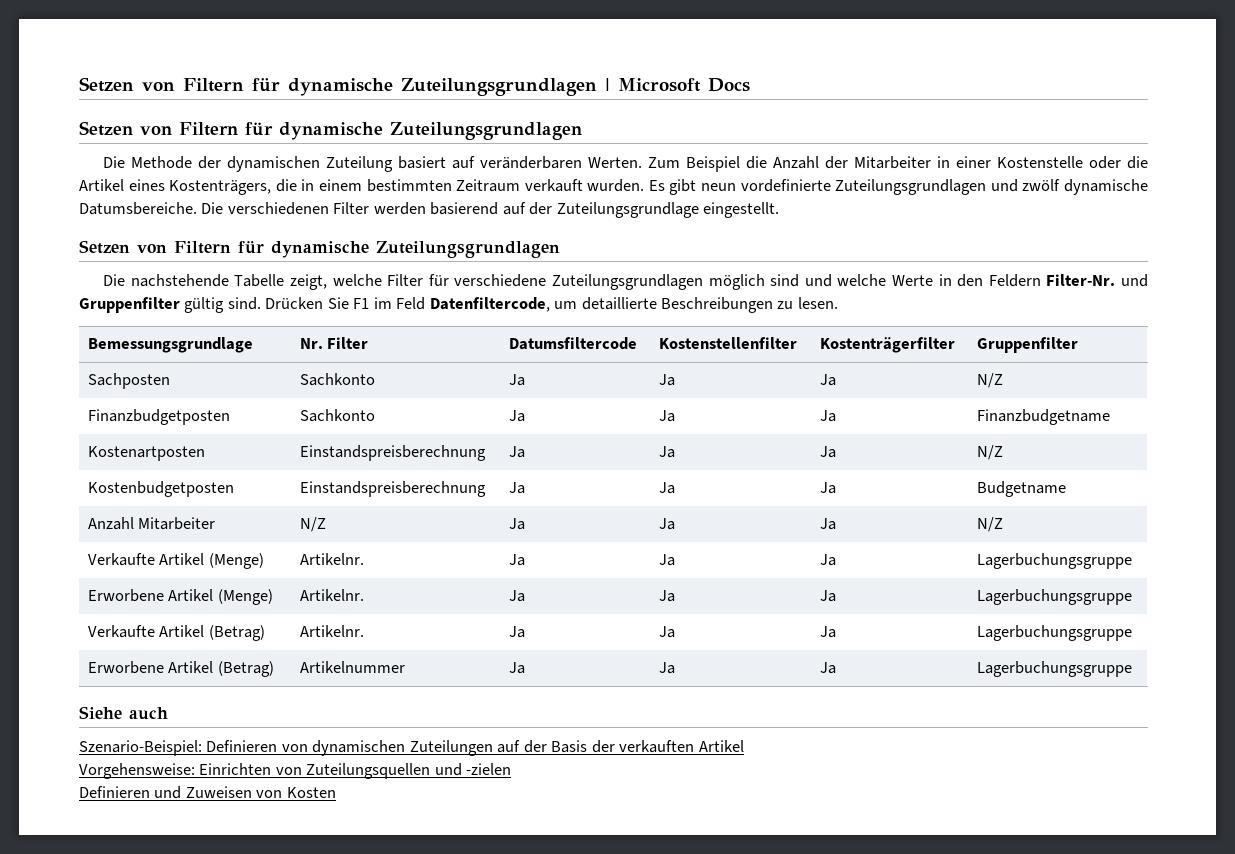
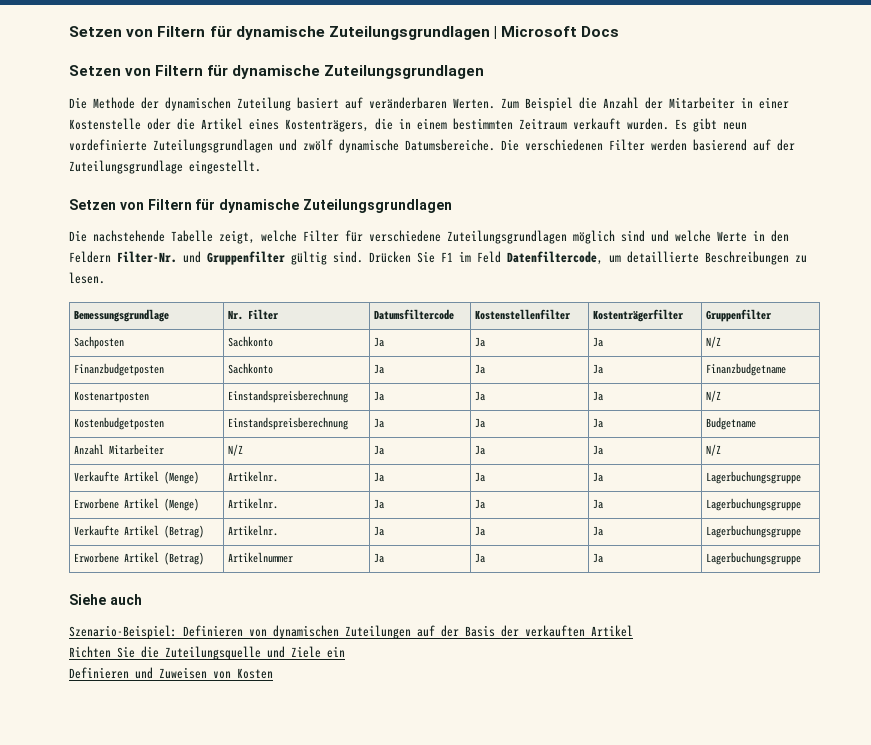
[79,763,512,779] Vorgehensweise: Einrichten von Zuteilungsquellen und -zielen -> [69,646,345,660] Richten Sie die Zuteilungsquelle und Ziele ein

